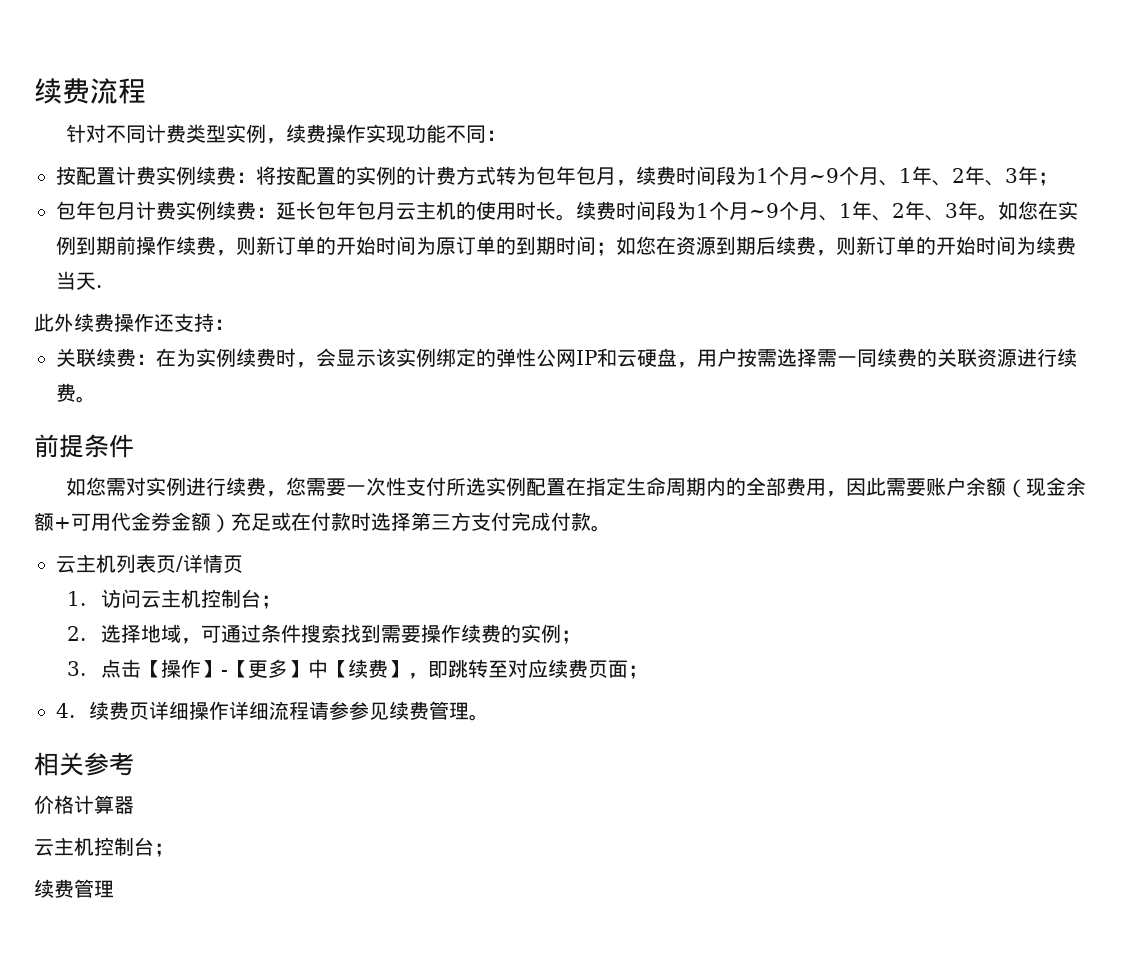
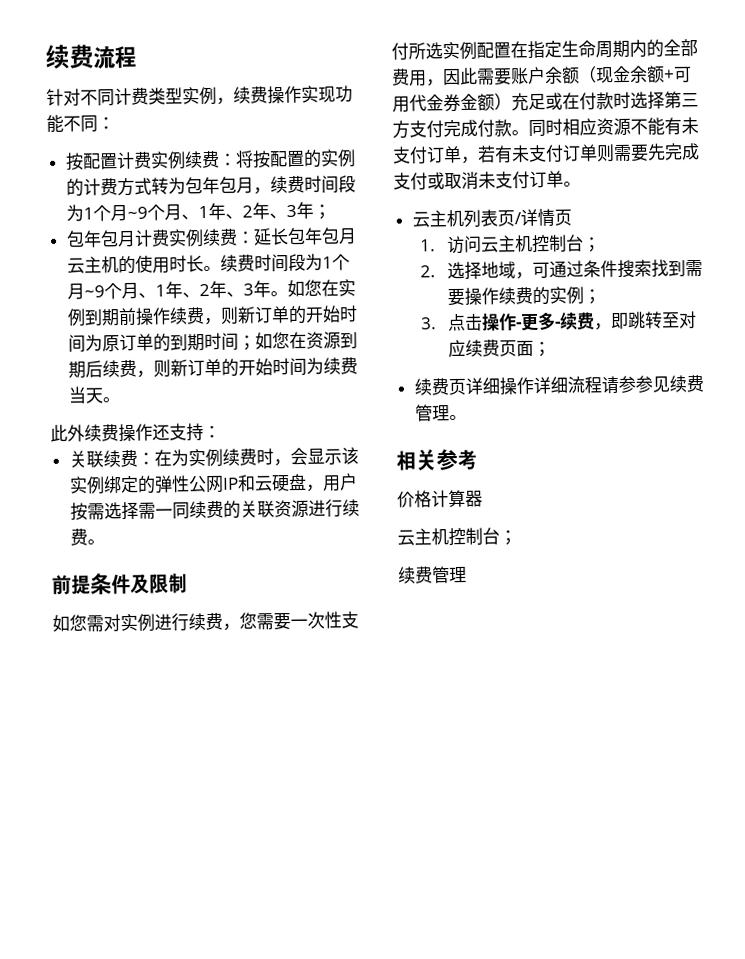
[96,285,102,288] . -> [101,397,121,403] 。
(134, 446) none -> [130,573,188,594] 及限制
(611, 528) none -> [528,116,699,138] [392,142,700,165] [393,170,581,191] 同时相应资源不能有未支付订单，若有未支付订单则需要先完成支付或取消未支付订单。
[140,659,408,678] 【操作】-【更多】中【续费】 -> [480,311,595,332] 操作-更多-续费
[56,703,75,718] 4. -> (551, 349) none

